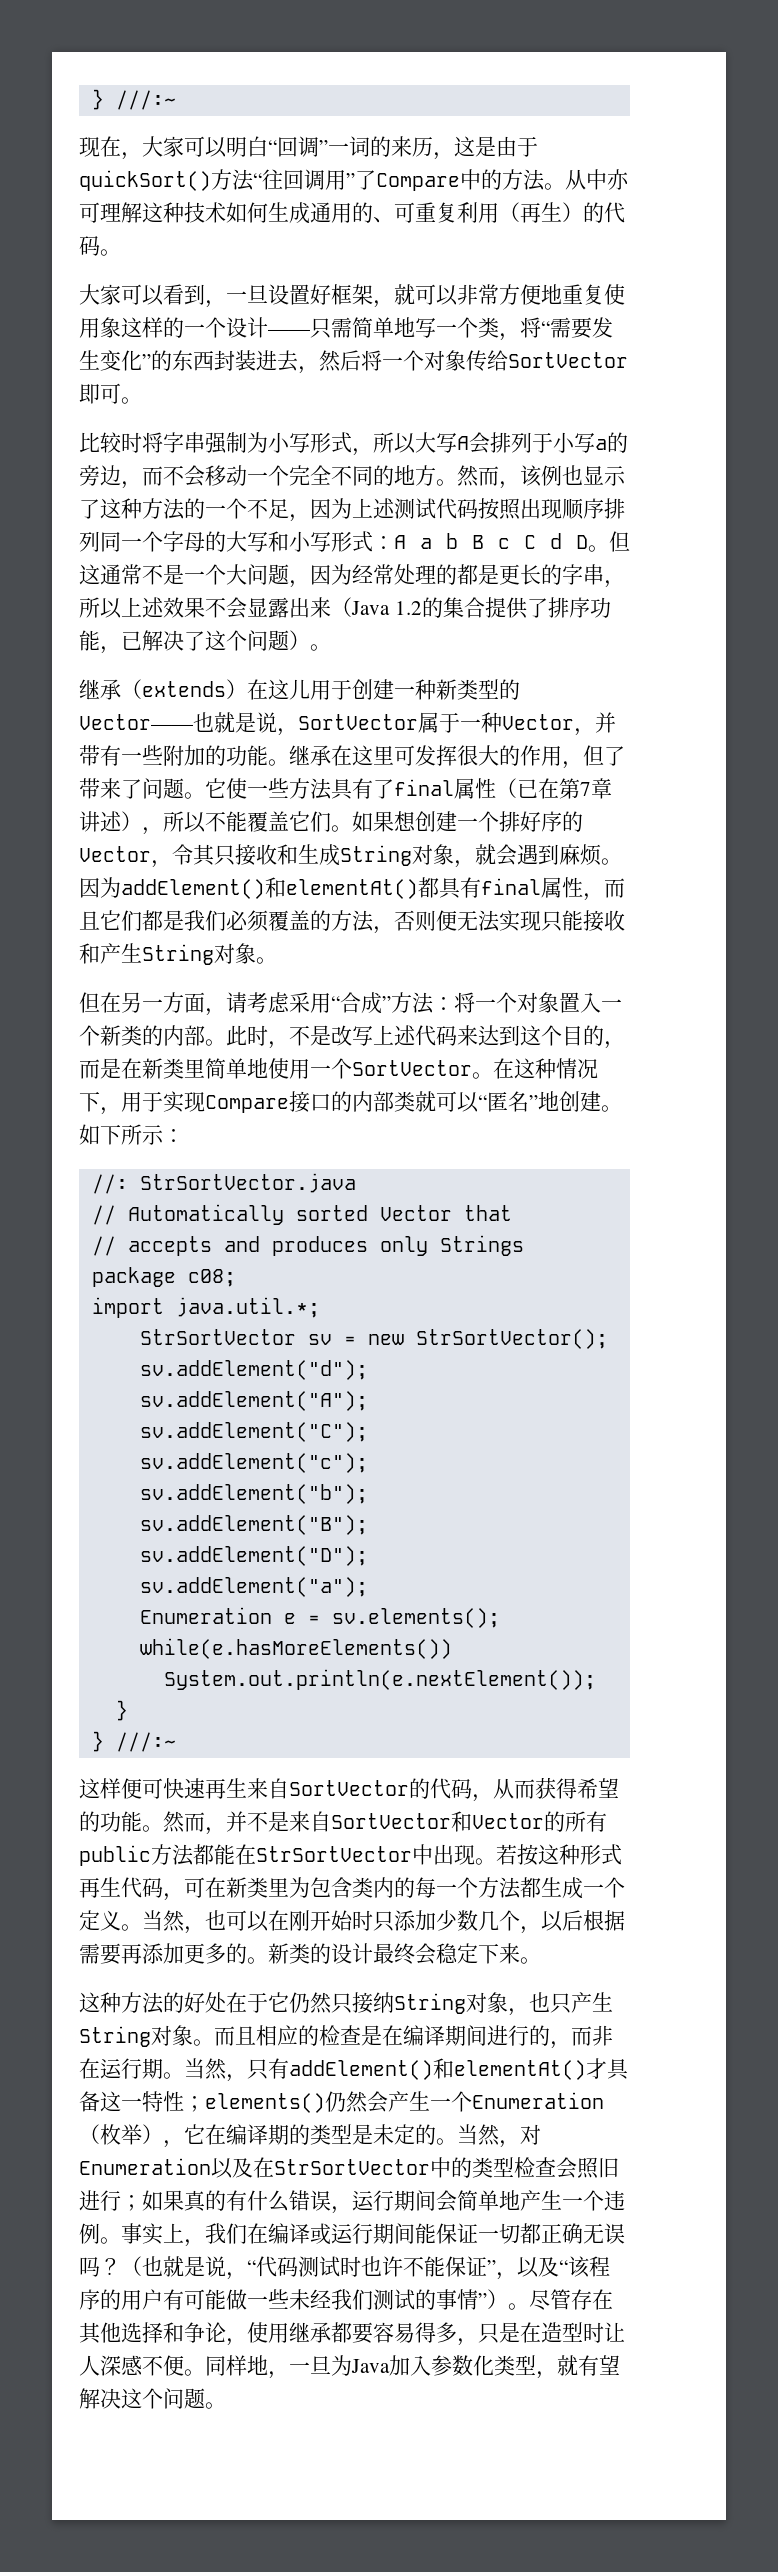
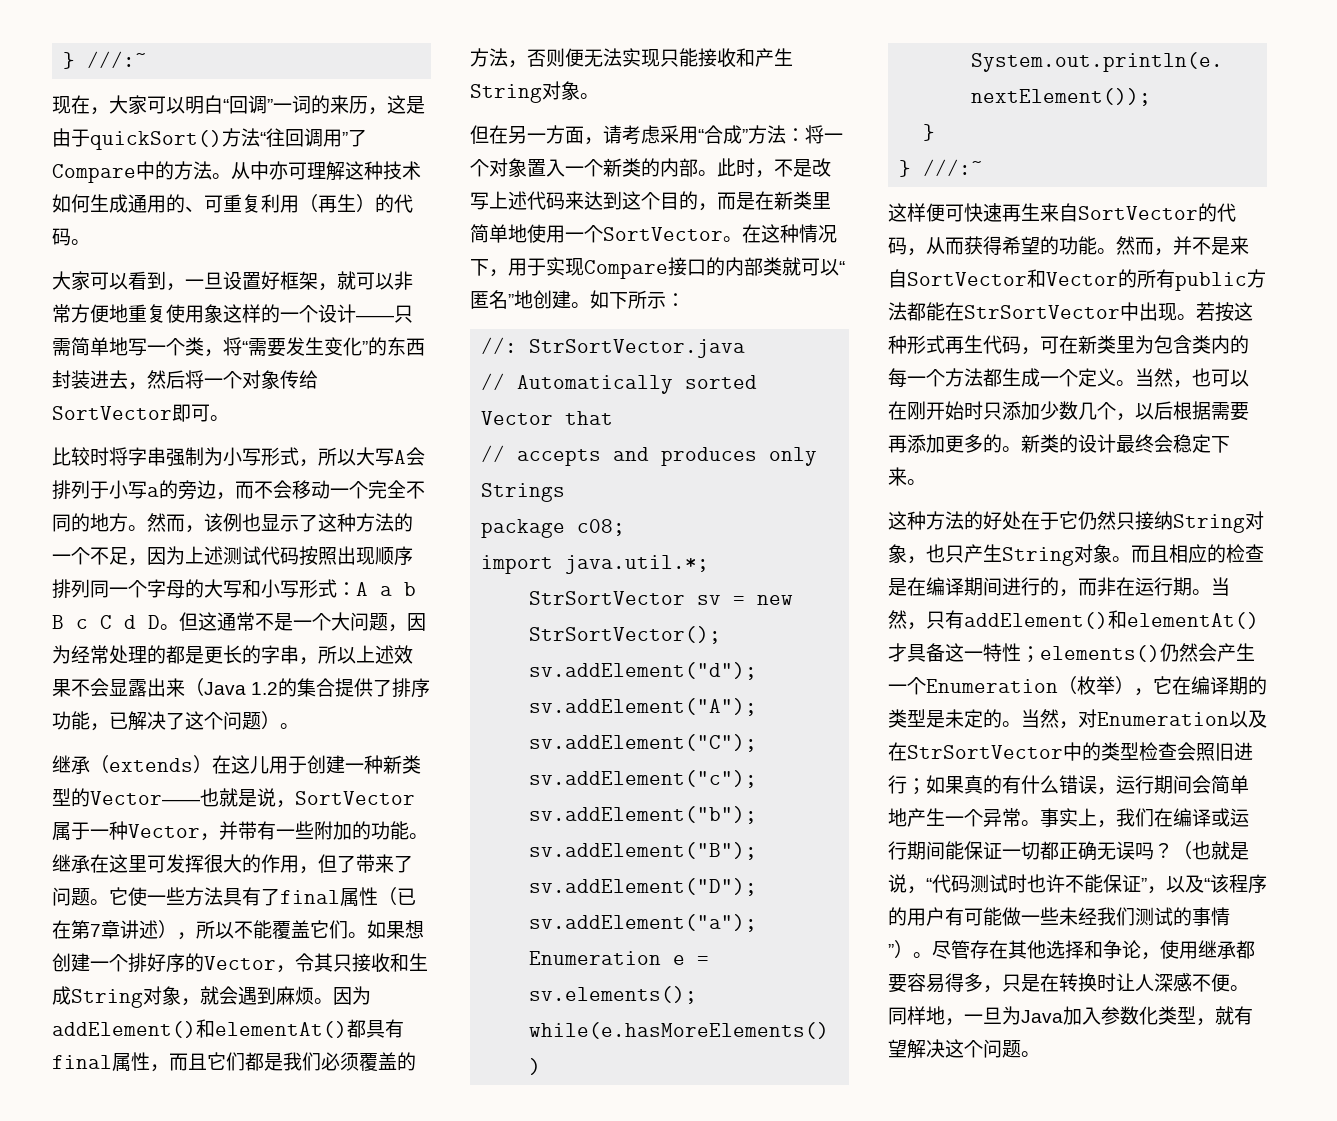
[604,2190,625,2211] [79,2223,100,2244] 违例 -> [983,808,1021,827] 异常
[541,2322,583,2343] 造型 -> [1059,973,1097,992] 转换

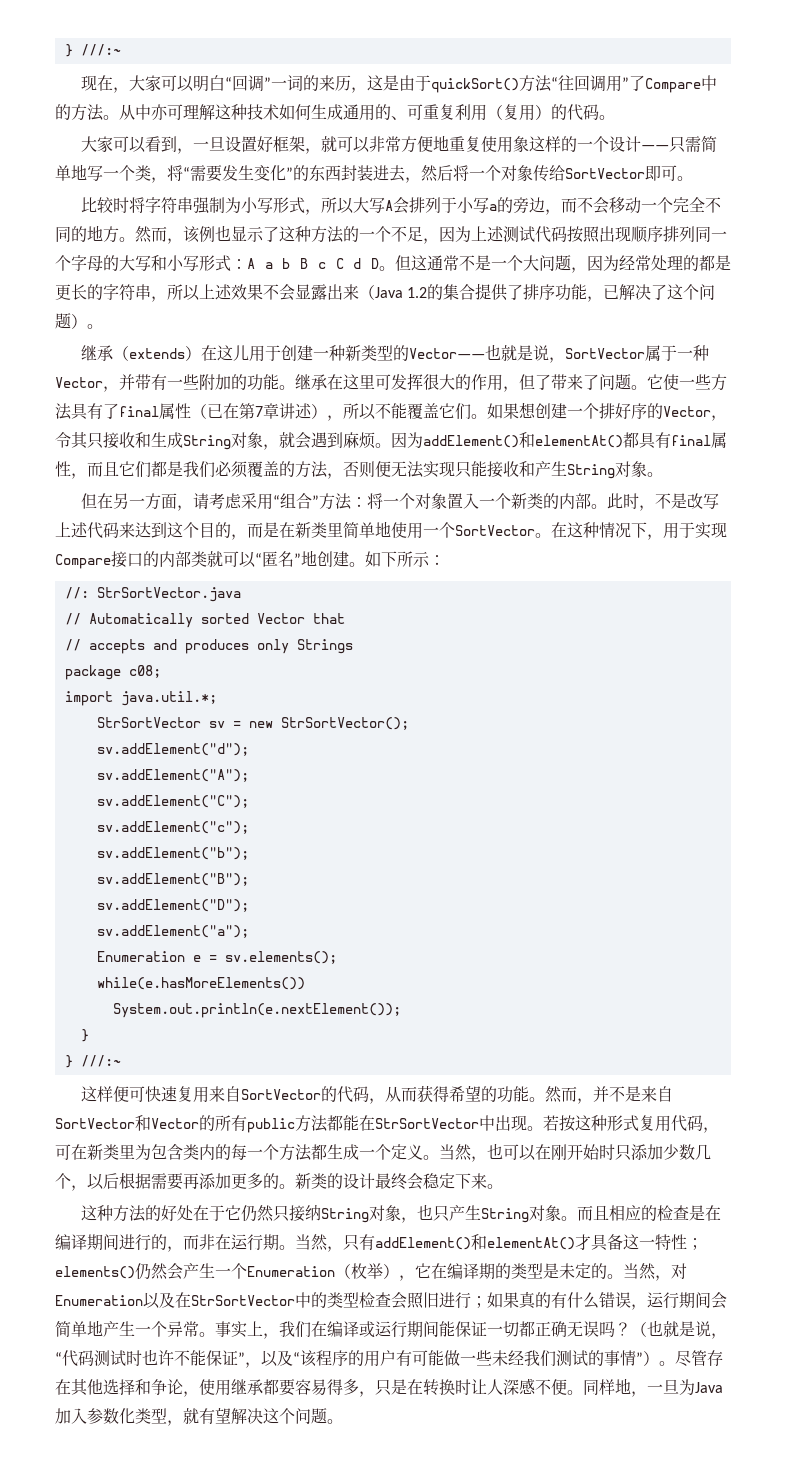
[318,194,356,213] 再生 -> [503,104,535,121] 复用
(147, 456) none -> [160,197,177,213] 符
(280, 654) none -> [119,284,135,300] 符
[704,125,742,144] 合成 -> [279,493,312,509] 组合
[1002,203,1040,222] 再生 -> [176,1086,209,1103] 复用
[945,335,983,354] 再生 -> [639,1115,671,1132] 复用

